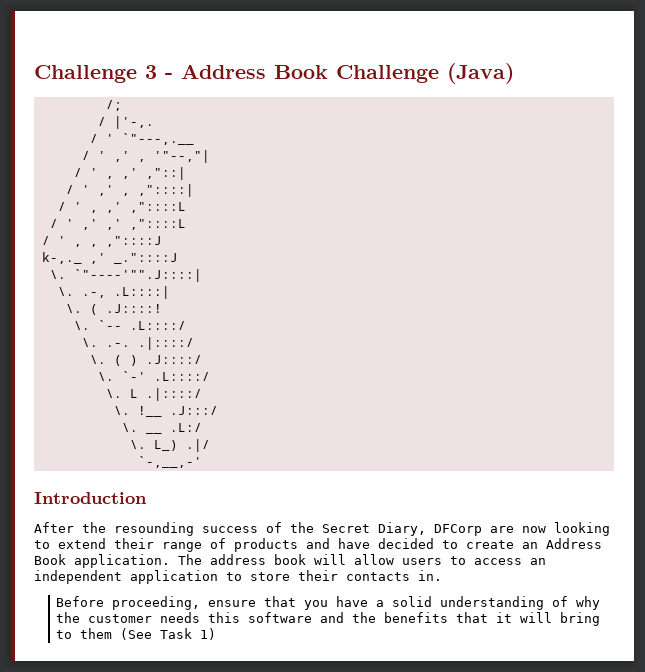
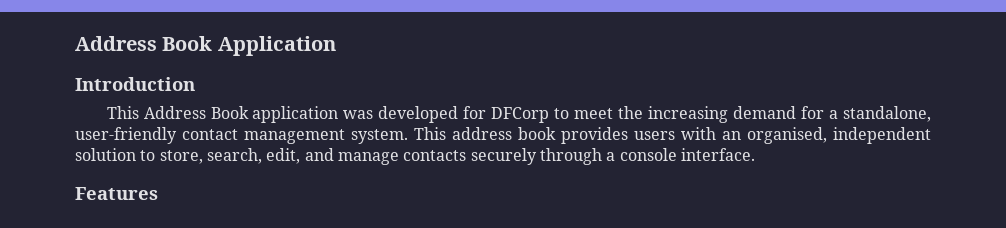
[34,63,514,84] [105,100,122,111] [97,116,154,129] [89,133,194,145] [81,150,210,163] [73,167,186,180] [65,184,194,197] [57,202,186,213] [49,219,186,230] [41,236,162,247] [41,252,178,264] [49,269,202,282] [57,286,170,299] [65,304,162,315] [73,320,186,330] [81,337,194,350] [89,355,202,366] [97,371,210,381] [105,388,202,401] [113,406,218,417] [121,423,138,432] [145,432,162,434] [169,423,202,432] [129,439,210,452] [137,456,202,468] [34,492,147,504] [34,522,610,536] [34,538,602,552] [34,554,546,568] [34,570,442,584] [56,596,601,610] [56,612,601,626] [56,628,217,640] Challenge 3 - Address Book Challenge (Java) // /; // / |'-,. // / ' `"---,.__ // / ' ,' , '"--,"| // / ' , ,' ,"::| // / ' ,' , ,"::::| // / ' , ,' ,"::::L // / ' ,' ,' ,"::::L // / ' , , ,"::::J // k-,._ ,' _."::::J // \. `"----'"".J::::| // \. .-, .L::::| // \. ( .J::::! // \. `-- .L::::/ // \. .-. .|::::/ // \. ( ) .J::::/ // \. `-' .L::::/ // \. L .|::::/ // \. !__ .J:::/ // \. __ .L:/ // \. L_) .|/ // `-,__,-' // Introduction // After the resounding success of the Secret Diary, DFCorp are now looking to extend their range of products and have decided to create an Address Book application. The address book will allow users to access an independent application to store their contacts in. // Before proceeding, ensure that you have a solid understanding of why the customer needs this software and the benefits that it will bring to them (See Task 1) -> [75,36,336,56] [75,77,195,91] [106,106,932,123] [75,127,931,144] [75,148,755,165] [75,187,158,200] Address Book Application // Introduction // This Address Book application was developed for DFCorp to meet the increasing demand for a standalone, user-friendly contact management system. This address book provides users with an organised, independent solution to store, search, edit, and manage contacts securely through a console interface. // Features

